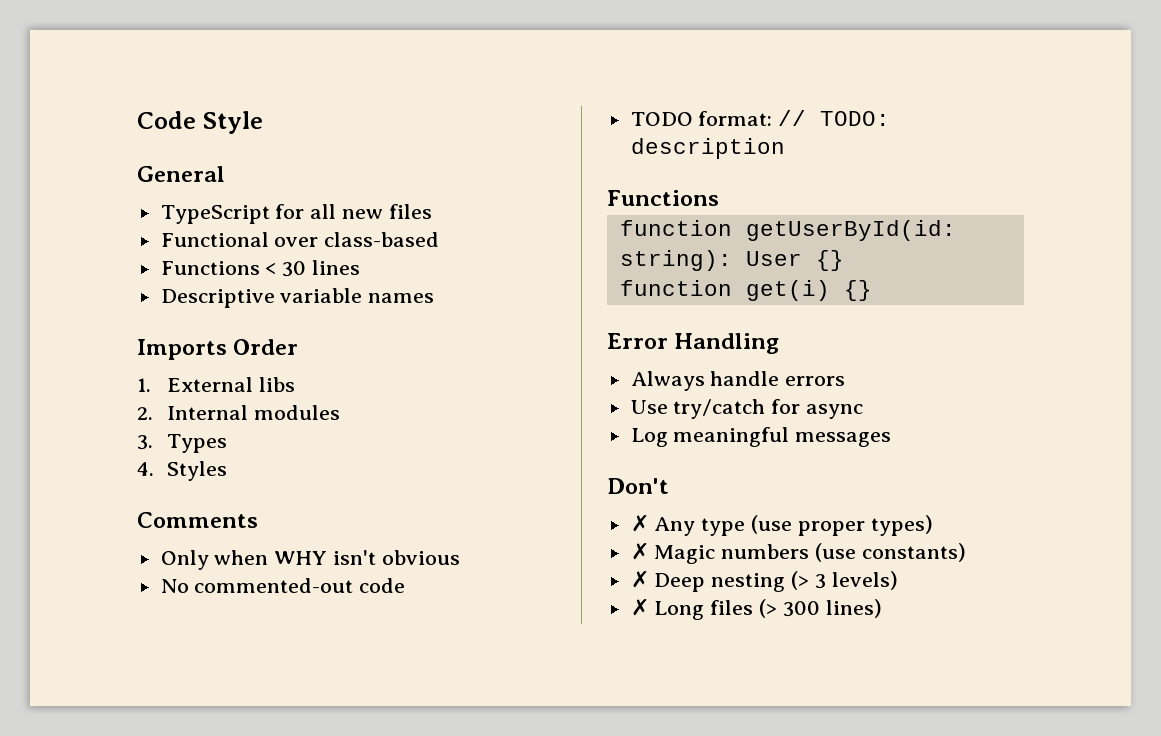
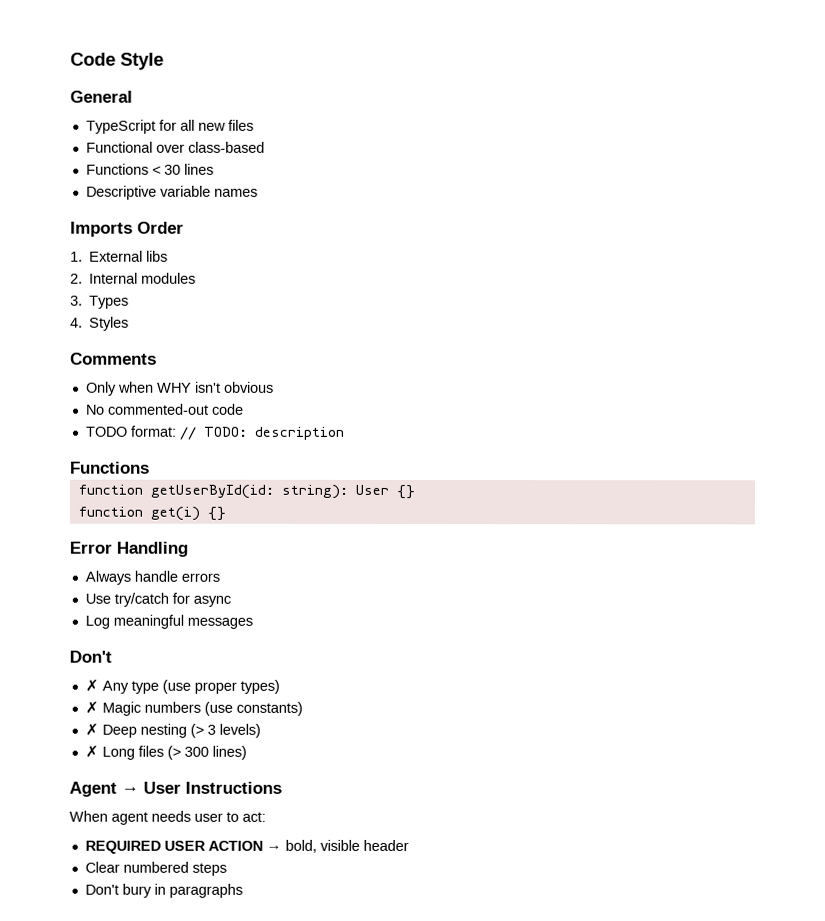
(882, 608) none -> [69,781,282,797] [69,810,266,825] [84,839,409,854] [84,861,227,876] [84,883,243,898] // Agent → User Instructions // When agent needs user to act: // REQUIRED USER ACTION → bold, visible header // Clear numbered steps // Don't bury in paragraphs

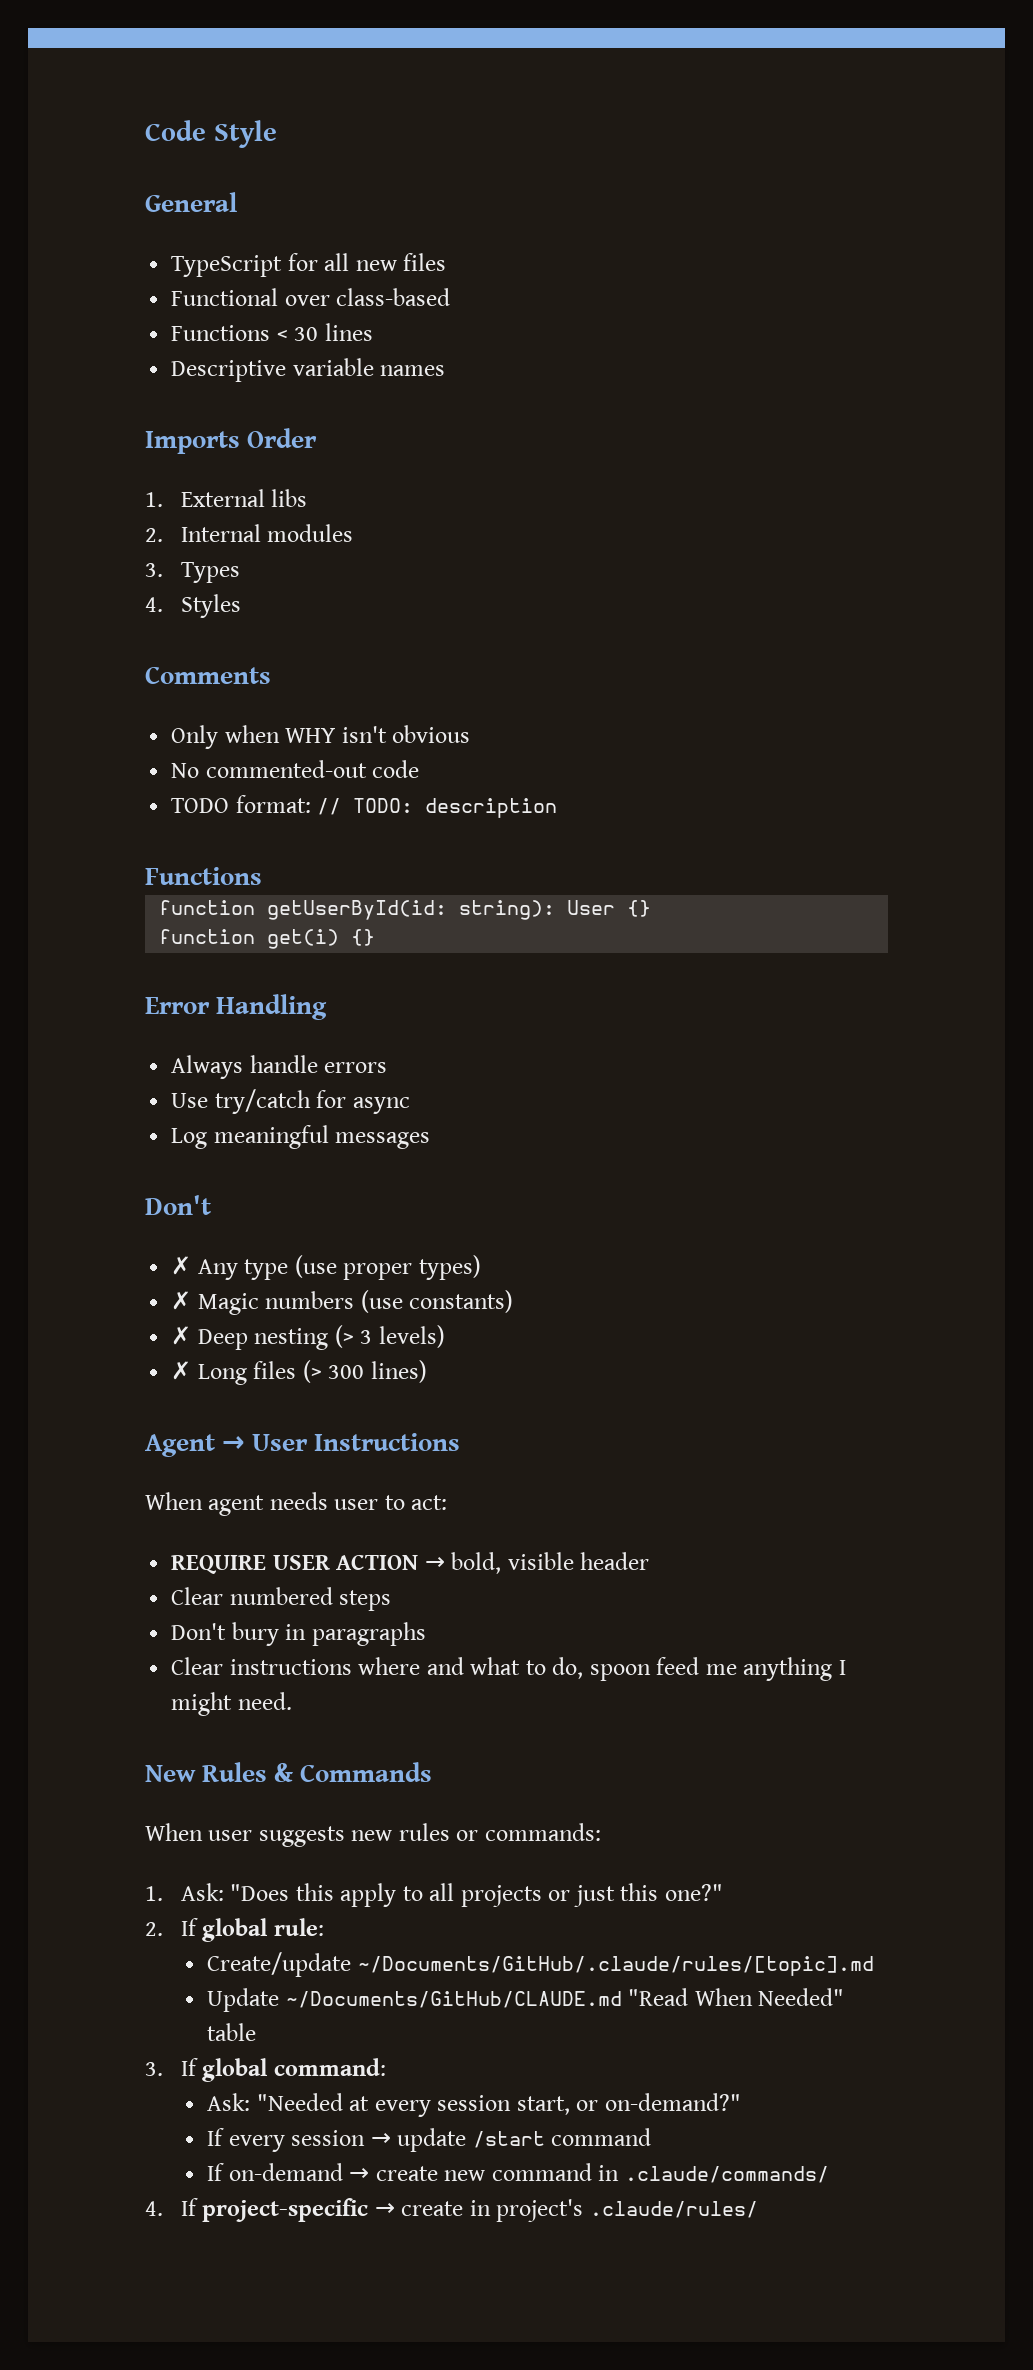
[84,840,161,854] REQUIRED -> [171,1555,267,1574] REQUIRE
(243, 890) none -> [171,1657,846,1681] [171,1692,292,1716] [145,1762,433,1782] [145,1823,601,1847] [145,1883,723,1907] [145,1918,324,1942] [207,1952,874,1977] [207,1988,845,2012] [207,2023,257,2041] [145,2058,386,2082] [207,2093,741,2117] [207,2128,652,2152] [207,2163,829,2183] [145,2198,758,2222] // Clear instructions where and what to do, spoon feed me anything I might need. // New Rules & Commands // When user suggests new rules or commands: // 1. Ask: "Does this apply to all projects or just this one?" // 2. If global rule: // Create/update ~/Documents/GitHub/.claude/rules/[topic].md // Update ~/Documents/GitHub/CLAUDE.md "Read When Needed" table // 3. If global command: // Ask: "Needed at every session start, or on-demand?" // If every session → update /start command // If on-demand → create new command in .claude/commands/ // 4. If project-specific → create in project's .claude/rules/

